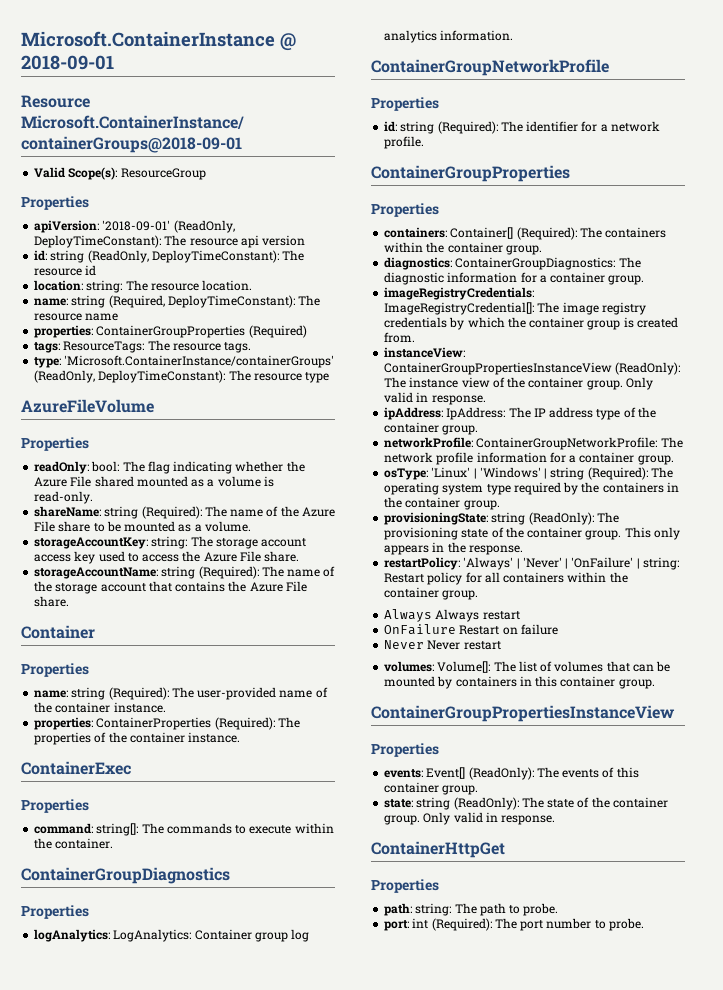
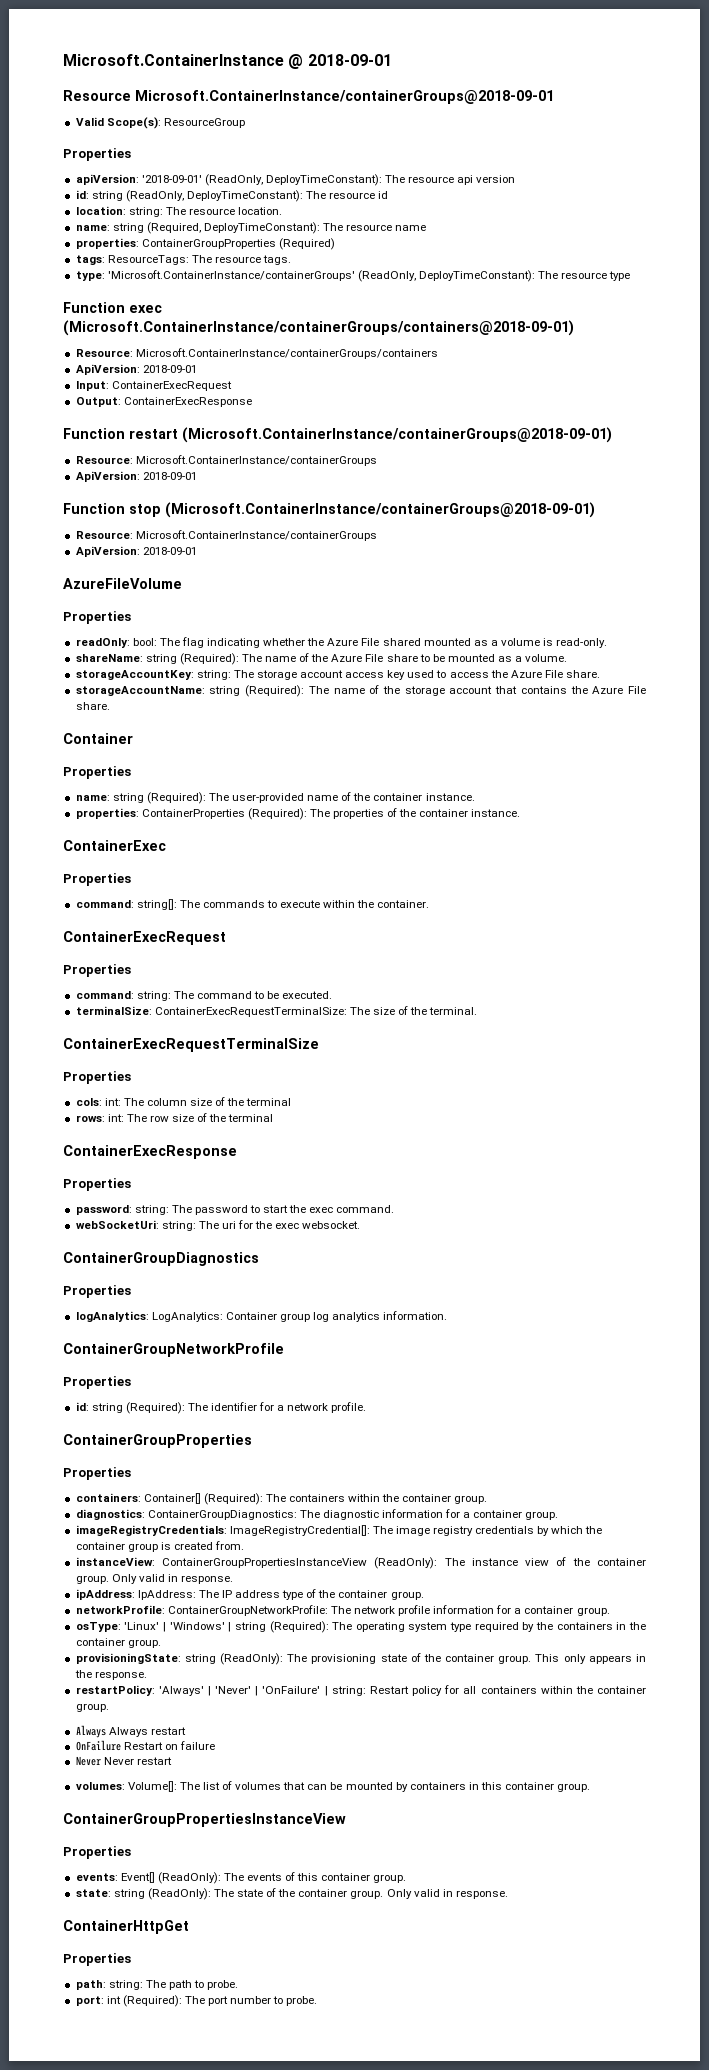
(330, 377) none -> [63,302,162,313] [63,320,574,336] [75,348,438,359] [75,364,197,375] [75,381,232,391] [75,397,252,407] [63,427,612,443] [75,455,377,466] [75,471,197,482] [63,502,595,518] [75,530,377,541] [75,546,197,557] // Function exec (Microsoft.ContainerInstance/containerGroups/containers@2018-09-01) // Resource: Microsoft.ContainerInstance/containerGroups/containers // ApiVersion: 2018-09-01 // Input: ContainerExecRequest // Output: ContainerExecResponse // Function restart (Microsoft.ContainerInstance/containerGroups@2018-09-01) // Resource: Microsoft.ContainerInstance/containerGroups // ApiVersion: 2018-09-01 // Function stop (Microsoft.ContainerInstance/containerGroups@2018-09-01) // Resource: Microsoft.ContainerInstance/containerGroups // ApiVersion: 2018-09-01
(114, 843) none -> [63,931,226,945] [63,964,131,977] [75,991,333,1001] [75,1006,478,1017] [63,1038,319,1052] [63,1071,131,1084] [75,1097,292,1106] [75,1113,274,1122] [63,1145,237,1159] [63,1178,131,1191] [75,1205,395,1215] [75,1220,361,1231] // ContainerExecRequest // Properties // command: string: The command to be executed. // terminalSize: ContainerExecRequestTerminalSize: The size of the terminal. // ContainerExecRequestTerminalSize // Properties // cols: int: The column size of the terminal // rows: int: The row size of the terminal // ContainerExecResponse // Properties // password: string: The password to start the exec command. // webSocketUri: string: The uri for the exec websocket.

